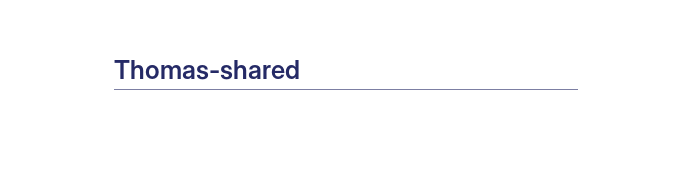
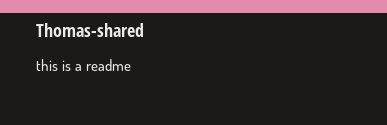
(300, 70) none -> [36,59,132,71] // this is a readme

